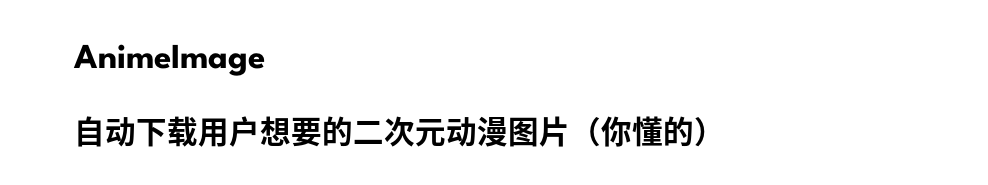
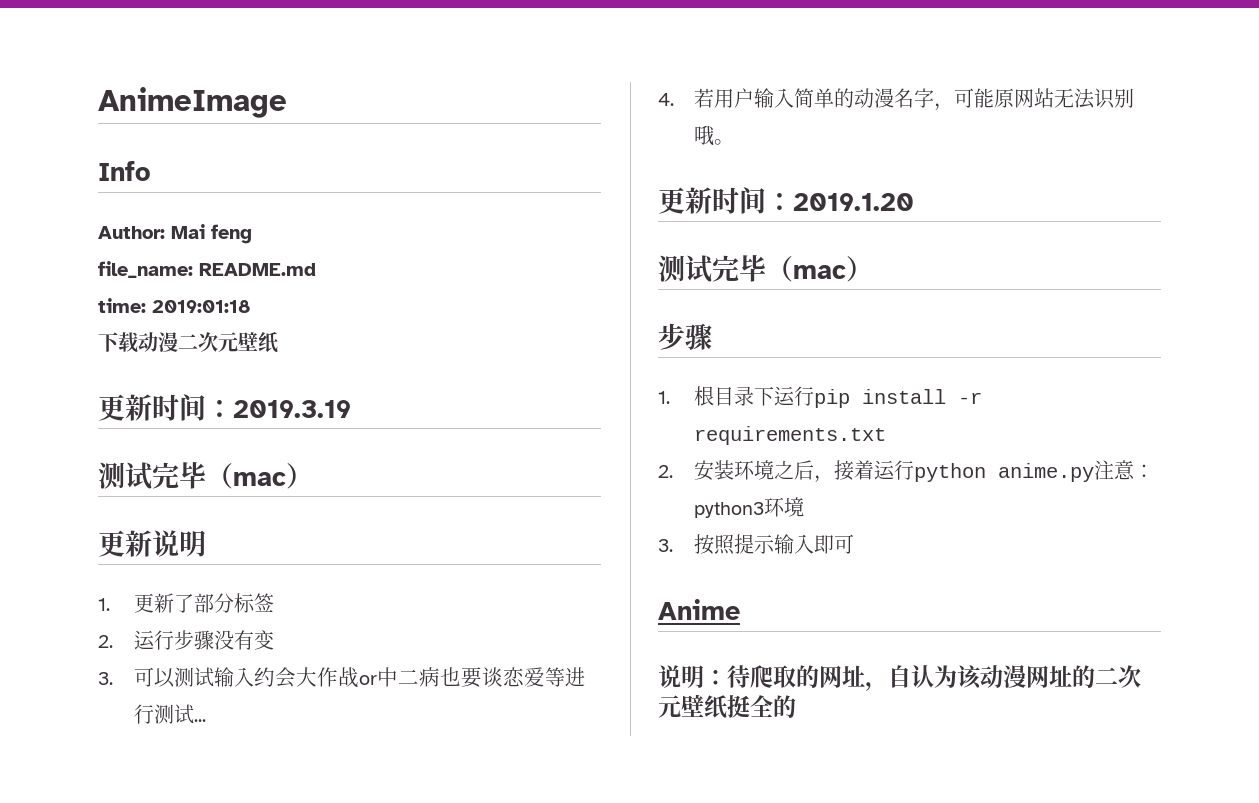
[74,116,725,147] 自动下载用户想要的二次元动漫图片（你懂的） -> [98,161,150,181] [98,224,252,244] [98,261,316,278] [98,298,251,313] [98,332,278,353] [98,394,351,421] [98,462,313,490] [98,530,206,557] [98,593,275,613] [98,630,275,650] [98,667,586,688] [134,704,207,724] [658,88,1135,111] [694,125,735,146] [658,187,914,214] [658,255,873,283] [658,323,712,350] [658,386,983,408] [694,426,887,445] [658,460,1155,483] [694,497,805,518] [658,534,855,555] [658,599,740,620] [658,665,1141,691] [658,694,796,719] Info // Author: Mai feng // file_name: README.md // time: 2019:01:18 // 下载动漫二次元壁纸 // 更新时间：2019.3.19 // 测试完毕（mac） // 更新说明 // 1.更新了部分标签 // 2.运行步骤没有变 // 3.可以测试输入约会大作战or中二病也要谈恋爱等进行测试... // 4.若用户输入简单的动漫名字，可能原网站无法识别哦。 // 更新时间：2019.1.20 // 测试完毕（mac） // 步骤 // 1.根目录下运行pip install -r requirements.txt // 2.安装环境之后，接着运行python anime.py注意：python3环境 // 3.按照提示输入即可 // Anime // 说明：待爬取的网址，自认为该动漫网址的二次元壁纸挺全的

